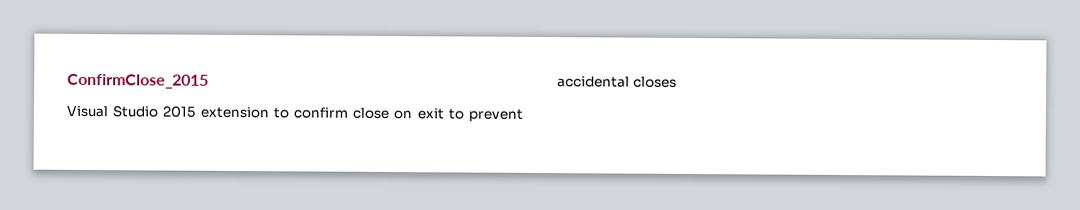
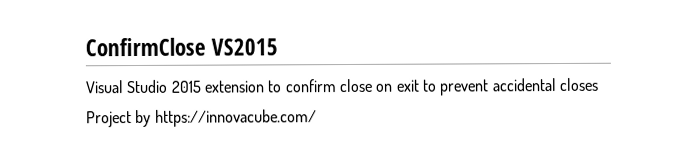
[67,73,209,89] ConfirmClose_2015 -> [85,37,279,57] ConfirmClose VS2015
(677, 82) none -> [86,109,317,128] // Project by https://innovacube.com/

